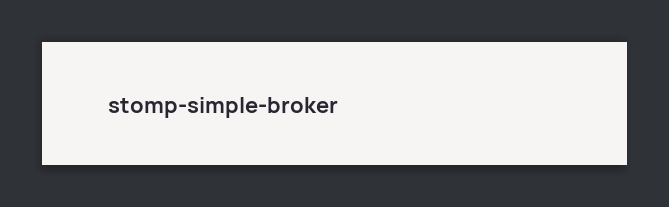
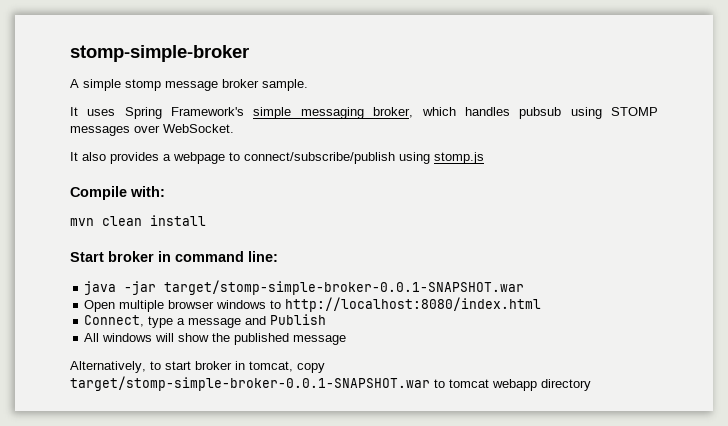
(338, 107) none -> [70,79,308,91] [70,107,659,119] [70,124,234,136] [70,152,484,164] [70,186,165,200] [70,215,206,226] [70,251,278,262] [84,280,525,295] [84,297,542,312] [84,314,327,328] [84,333,347,345] [70,361,325,373] [70,376,591,391] // A simple stomp message broker sample. // It uses Spring Framework's simple messaging broker, which handles pubsub using STOMP messages over WebSocket. // It also provides a webpage to connect/subscribe/publish using stomp.js // Compile with: // mvn clean install // Start broker in command line: // java -jar target/stomp-simple-broker-0.0.1-SNAPSHOT.war // Open multiple browser windows to http://localhost:8080/index.html // Connect, type a message and Publish // All windows will show the published message // Alternatively, to start broker in tomcat, copy target/stomp-simple-broker-0.0.1-SNAPSHOT.war to tomcat webapp directory

